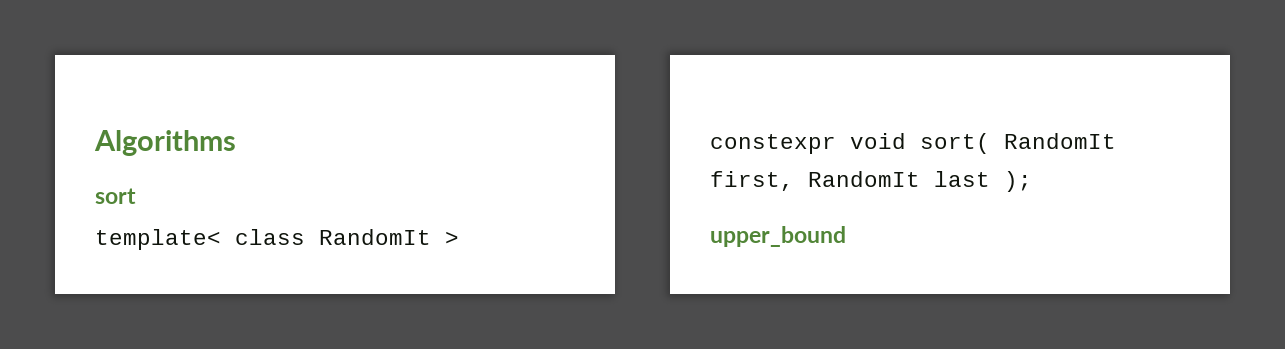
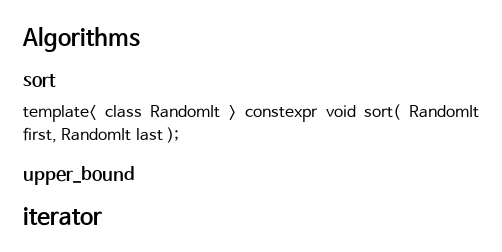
(846, 236) none -> [23,207,102,226] // iterator

